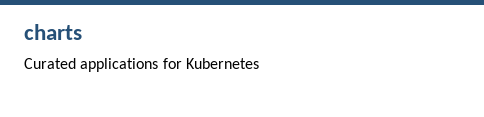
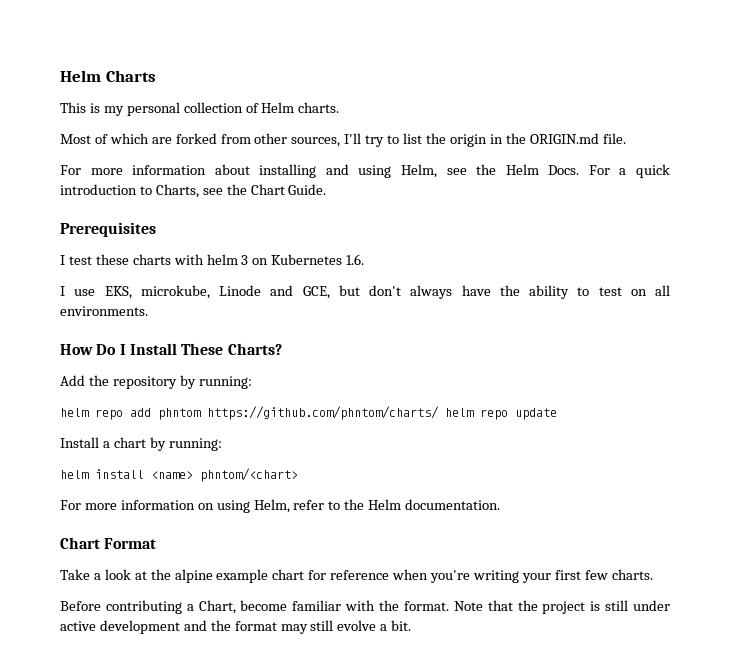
[24,24,82,40] [24,58,259,72] charts // Curated applications for Kubernetes -> [60,70,156,82] [60,102,340,116] [60,133,626,147] [60,164,670,178] [60,184,327,198] [60,222,156,237] [60,254,365,265] [60,285,670,299] [60,306,148,316] [60,343,282,355] [60,375,252,389] [60,406,557,420] [60,437,222,451] [60,468,298,482] [60,499,501,513] [60,537,157,549] [60,569,653,583] [60,600,671,614] [60,620,412,634] Helm Charts // This is my personal collection of Helm charts. // Most of which are forked from other sources, I'll try to list the origin in the ORIGIN.md file. // For more information about installing and using Helm, see the Helm Docs. For a quick introduction to Charts, see the Chart Guide. // Prerequisites // I test these charts with helm 3 on Kubernetes 1.6. // I use EKS, microkube, Linode and GCE, but don't always have the ability to test on all environments. // How Do I Install These Charts? // Add the repository by running: // helm repo add phntom https://github.com/phntom/charts/ helm repo update // Install a chart by running: // helm install <name> phntom/<chart> // For more information on using Helm, refer to the Helm documentation. // Chart Format // Take a look at the alpine example chart for reference when you're writing your first few charts. // Before contributing a Chart, become familiar with the format. Note that the project is still under active development and the format may still evolve a bit.

